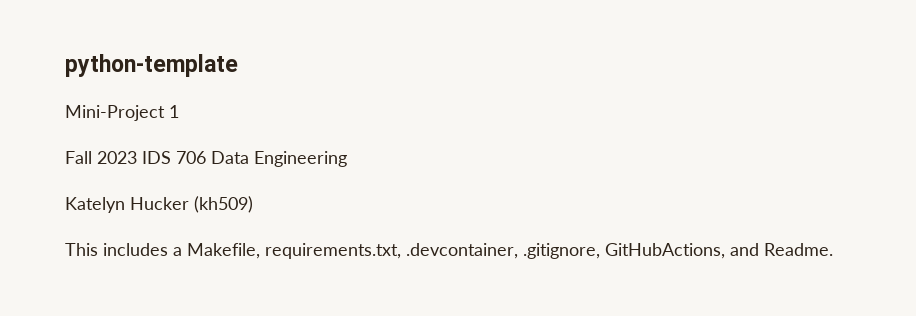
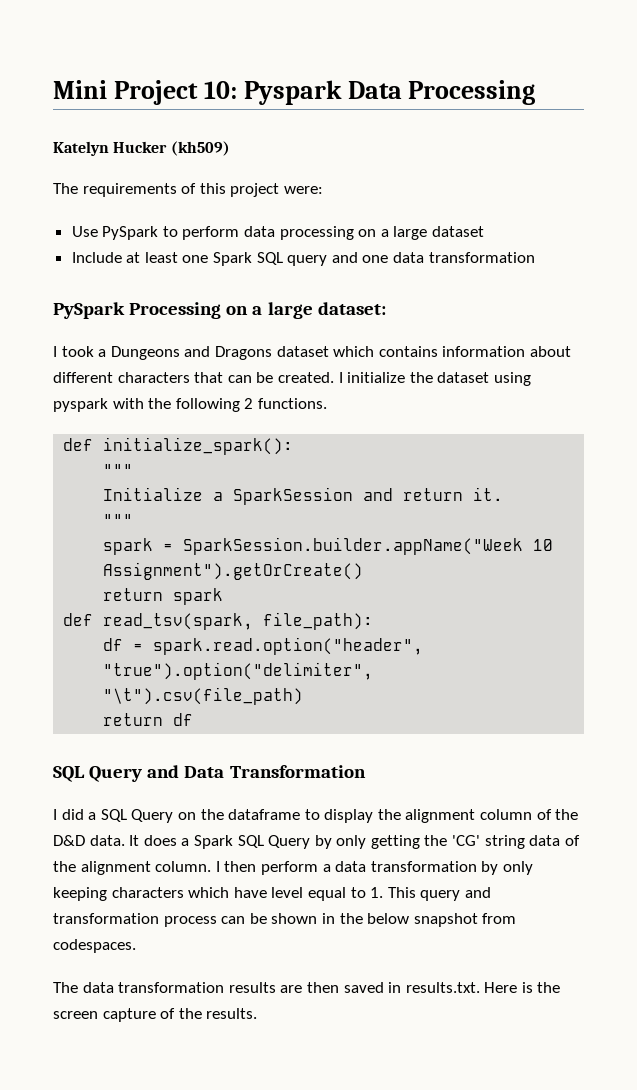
[65,54,238,77] [65,105,179,121] [65,151,347,167] [65,196,253,213] [65,243,833,259] python-template // Mini-Project 1 // Fall 2023 IDS 706 Data Engineering // Katelyn Hucker (kh509) // This includes a Makefile, requirements.txt, .devcontainer, .gitignore, GitHubActions, and Readme. -> [53,80,536,105] [53,141,230,156] [53,183,323,197] [71,226,485,240] [71,252,535,266] [53,302,386,319] [53,346,571,360] [53,372,531,386] [53,398,327,412] [63,437,294,455] [103,464,134,476] [103,487,504,505] [103,514,134,526] [103,537,554,555] [103,562,364,580] [103,588,224,605] [63,612,374,630] [103,637,424,655] [103,662,374,680] [103,687,304,705] [103,713,194,726] [53,765,366,782] [53,809,579,823] [53,835,580,849] [53,861,533,875] [53,887,491,901] [53,913,517,927] [53,939,136,953] [53,982,561,993] [53,1008,258,1022] Mini Project 10: Pyspark Data Processing // Katelyn Hucker (kh509) // The requirements of this project were: // Use PySpark to perform data processing on a large dataset // Include at least one Spark SQL query and one data transformation // PySpark Processing on a large dataset: // I took a Dungeons and Dragons dataset which contains information about different characters that can be created. I initialize the dataset using pyspark with the following 2 functions. // def initialize_spark(): // """ // Initialize a SparkSession and return it. // """ // spark = SparkSession.builder.appName("Week 10 Assignment").getOrCreate() // return spark // def read_tsv(spark, file_path): // df = spark.read.option("header", "true").option("delimiter", "\t").csv(file_path) // return df // SQL Query and Data Transformation // I did a SQL Query on the dataframe to display the alignment column of the D&D data. It does a Spark SQL Query by only getting the 'CG' string data of the alignment column. I then perform a data transformation by only keeping characters which have level equal to 1. This query and transformation process can be shown in the below snapshot from codespaces. // The data transformation results are then saved in results.txt. Here is the screen capture of the results.

